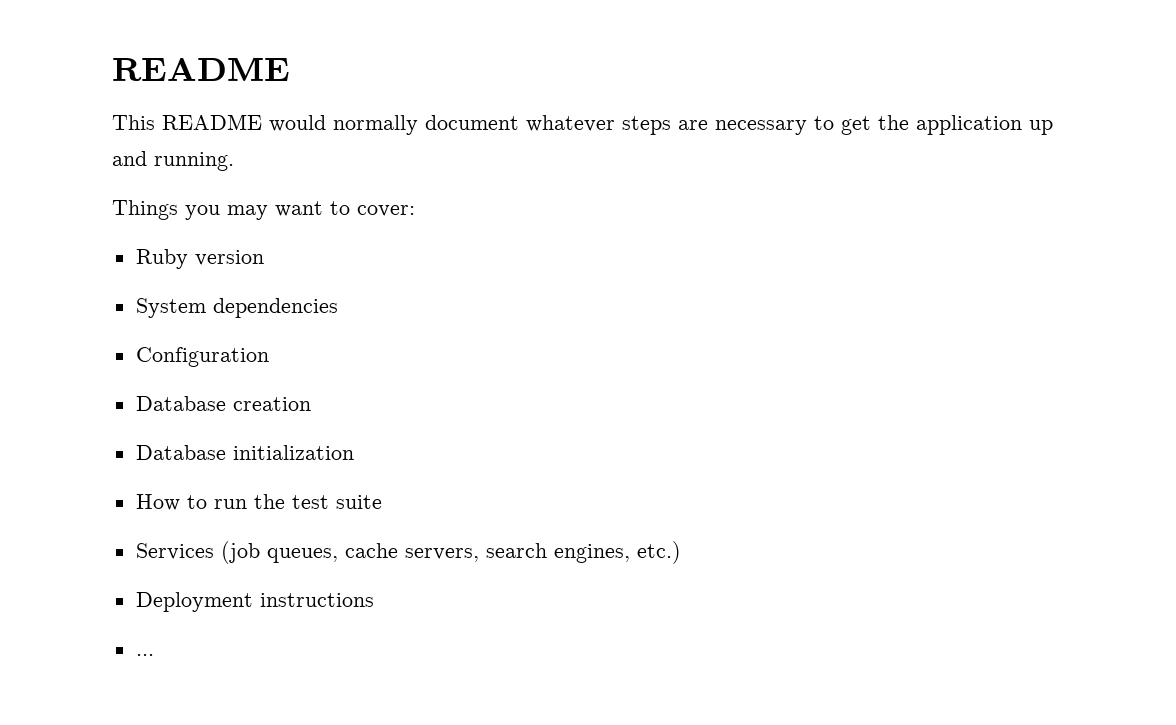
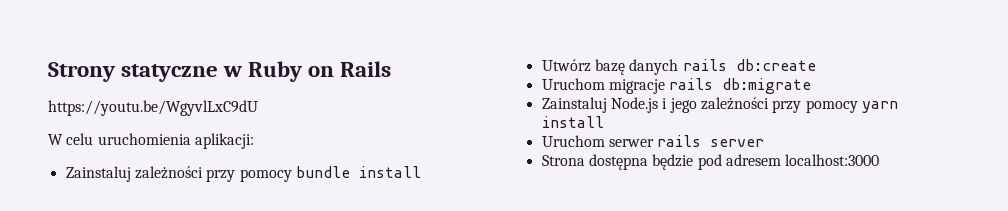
[112,57,290,81] [112,114,1053,135] [112,151,234,171] [112,200,415,220] [135,249,264,269] [135,298,338,318] [135,347,269,367] [135,396,311,411] [135,445,354,460] [135,494,382,511] [135,541,681,564] [135,592,374,612] [135,654,154,656] README // This README would normally document whatever steps are necessary to get the application up and running. // Things you may want to cover: // Ruby version // System dependencies // Configuration // Database creation // Database initialization // How to run the test suite // Services (job queues, cache servers, search engines, etc.) // Deployment instructions // ... -> [48,61,392,82] [48,100,258,116] [48,133,254,149] [65,166,421,182] [541,59,816,75] [541,78,812,94] [541,97,898,113] [541,116,604,128] [541,135,765,147] [541,154,880,170] Strony statyczne w Ruby on Rails // https://youtu.be/WgyvlLxC9dU // W celu uruchomienia aplikacji: // Zainstaluj zależności przy pomocy bundle install // Utwórz bazę danych rails db:create // Uruchom migracje rails db:migrate // Zainstaluj Node.js i jego zależności przy pomocy yarn install // Uruchom serwer rails server // Strona dostępna będzie pod adresem localhost:3000

